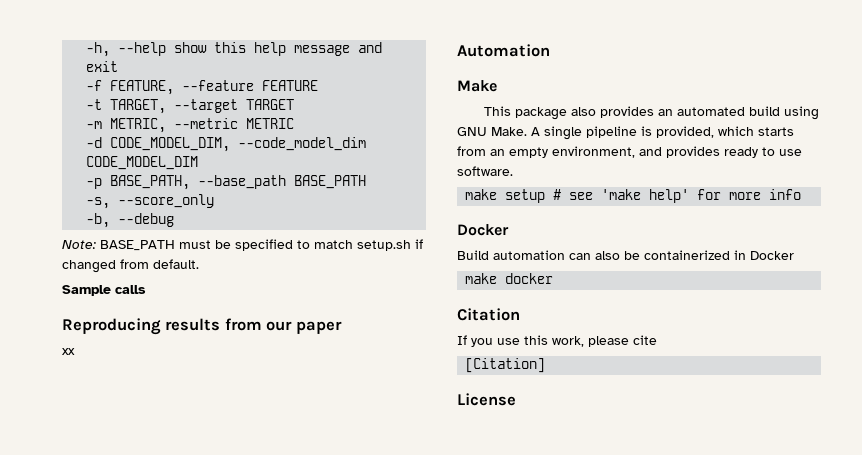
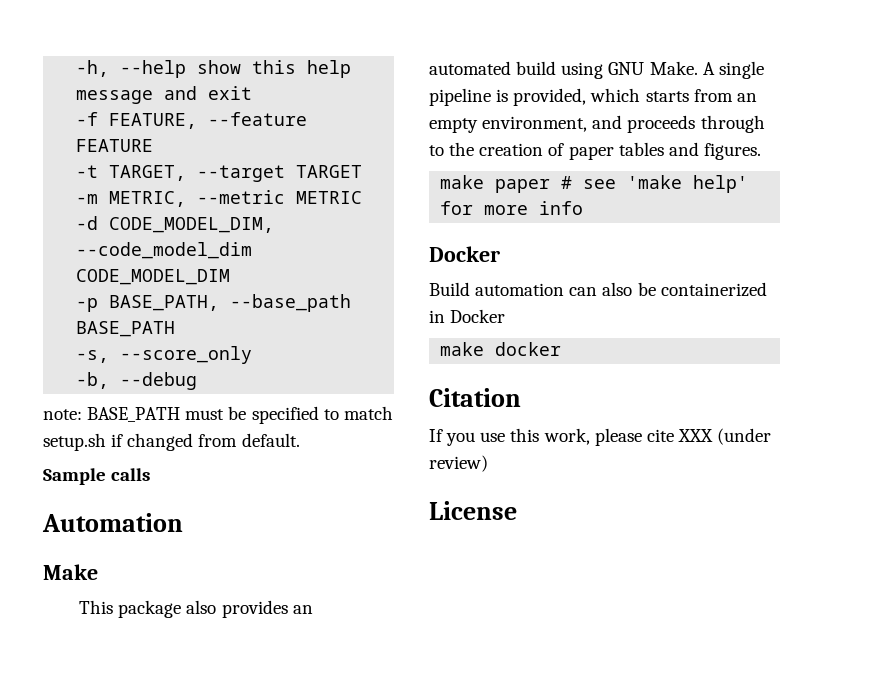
[62,240,96,249] Note: -> [43,409,82,420] note:
[62,318,342,335] [62,348,75,355] // Reproducing results from our paper // xx -> (151, 474) none
[666,146,802,158] [457,166,513,176] [465,189,546,203] provides ready to use software. // make setup -> [627,115,765,133] [429,142,761,160] [440,175,551,193] proceeds through to the creation of paper tables and figures. // make paper
[465,358,546,373] // [Citation] -> [677,428,772,445] [429,455,488,472] XXX (under review)

